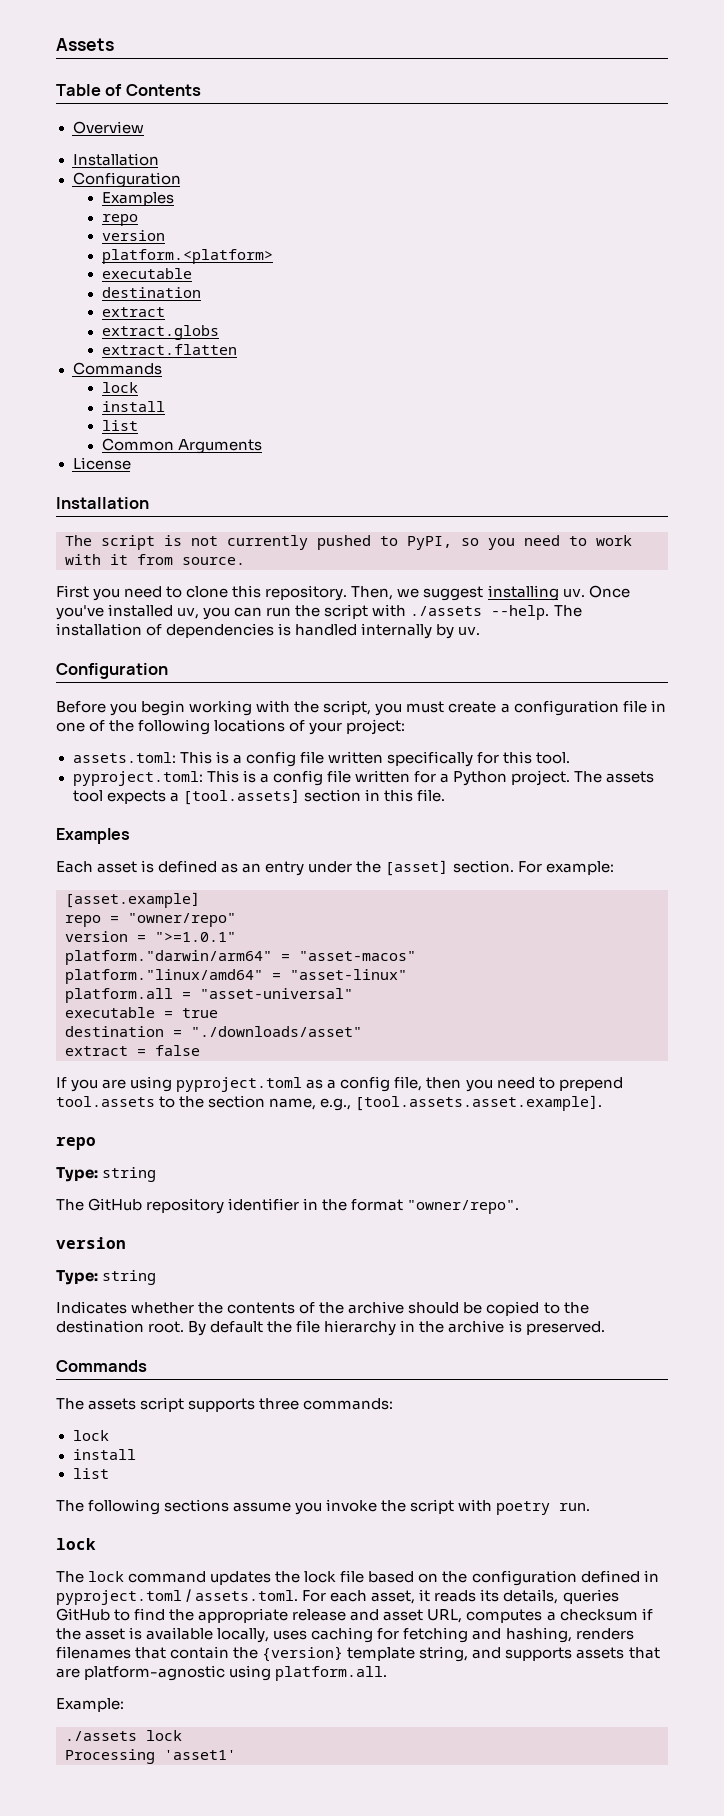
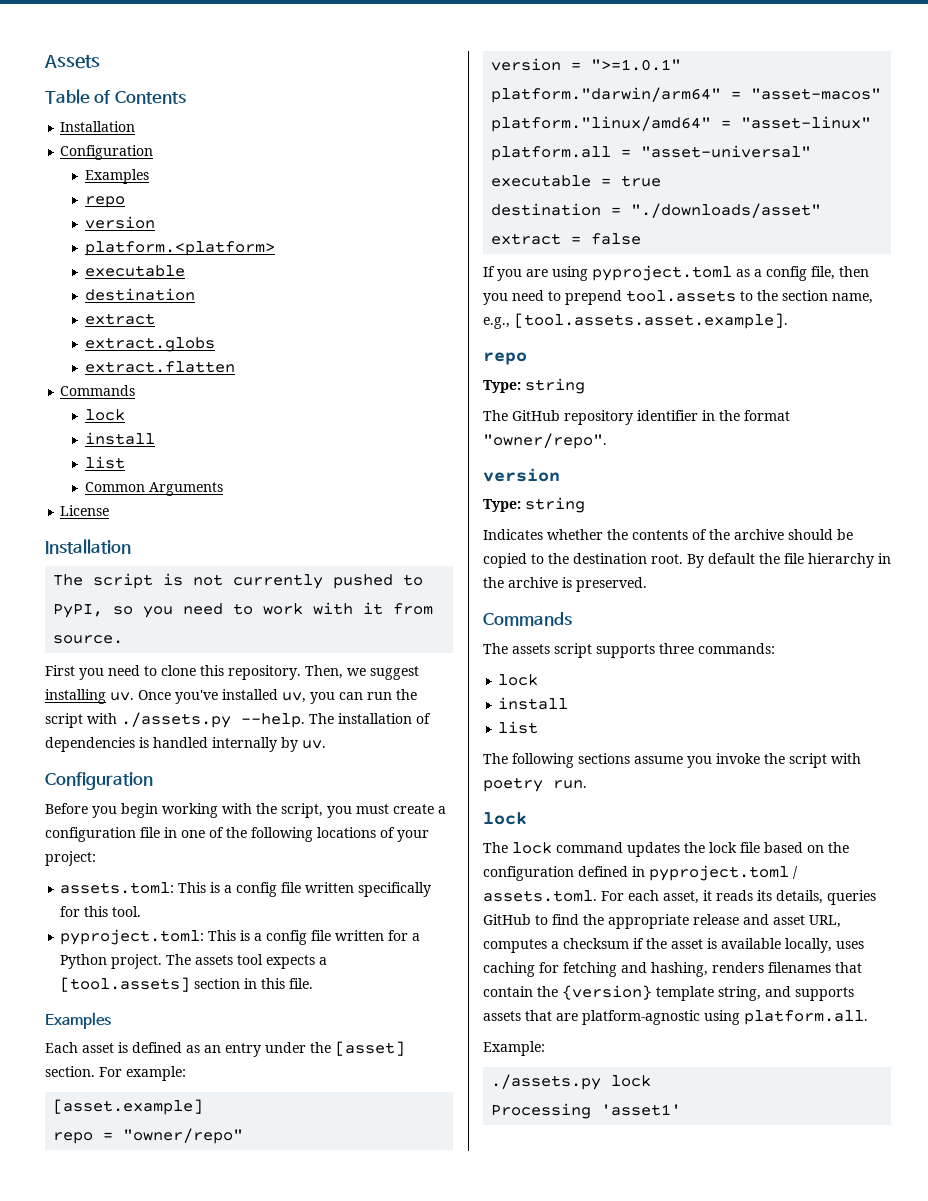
[72,121,144,134] // Overview -> (186, 97) none
[410,606,483,616] ./assets -> [121,712,231,728] ./assets.py
[65,1731,137,1741] ./assets -> [491,1074,602,1090] ./assets.py

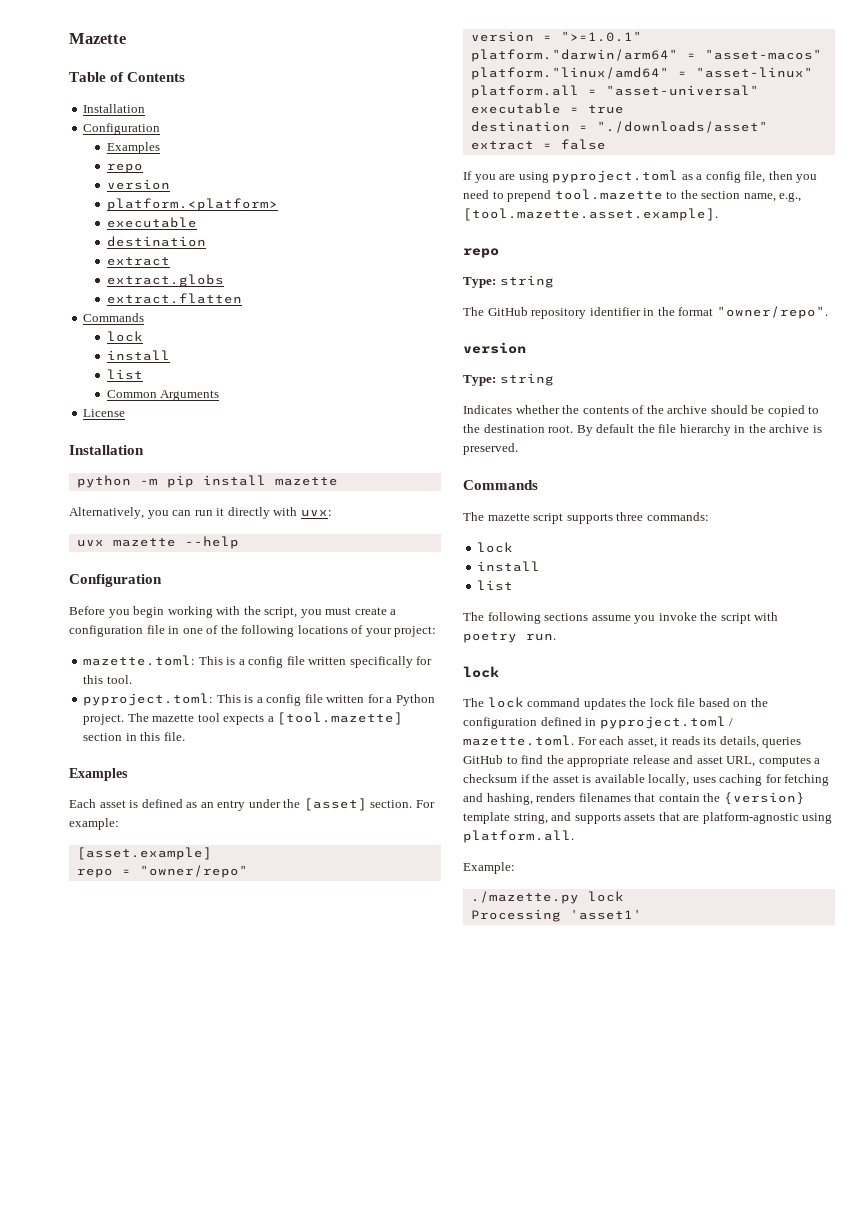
[44,55,100,69] Assets -> [69,33,126,44] Mazette
[53,573,424,589] [53,602,434,618] [53,635,124,644] [45,665,419,680] [45,689,417,704] [45,712,431,728] [45,737,326,752] The script is not currently pushed to PyPI, so you need to work with it from source. // First you need to clone this repository. Then, we suggest installing uv. Once you've installed uv, you can run the script with ./assets.py --help. The installation of dependencies is handled internally by uv. -> [76,475,338,488] [69,507,332,519] [76,536,239,549] python -m pip install mazette // Alternatively, you can run it directly with uvx: // uvx mazette --help
[60,882,175,894] assets.toml: -> [83,655,196,666] mazette.toml:
[195,955,234,965] assets -> [152,714,195,722] mazette
[60,977,191,992] [tool.assets] -> [277,712,404,725] [tool.mazette]
[626,290,736,302] tool.assets -> [554,189,663,200] tool.mazette
[514,313,788,329] [tool.assets.asset.example]. -> [463,208,718,221] [tool.mazette.asset.example].
[512,644,550,654] assets -> [487,513,530,521] mazette
[483,890,597,902] assets.toml. -> [463,735,574,746] mazette.toml.
[491,1074,602,1090] ./assets.py -> [470,891,579,904] ./mazette.py

